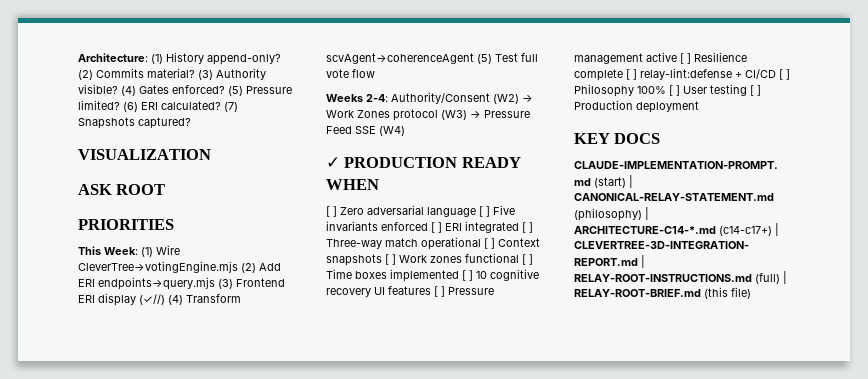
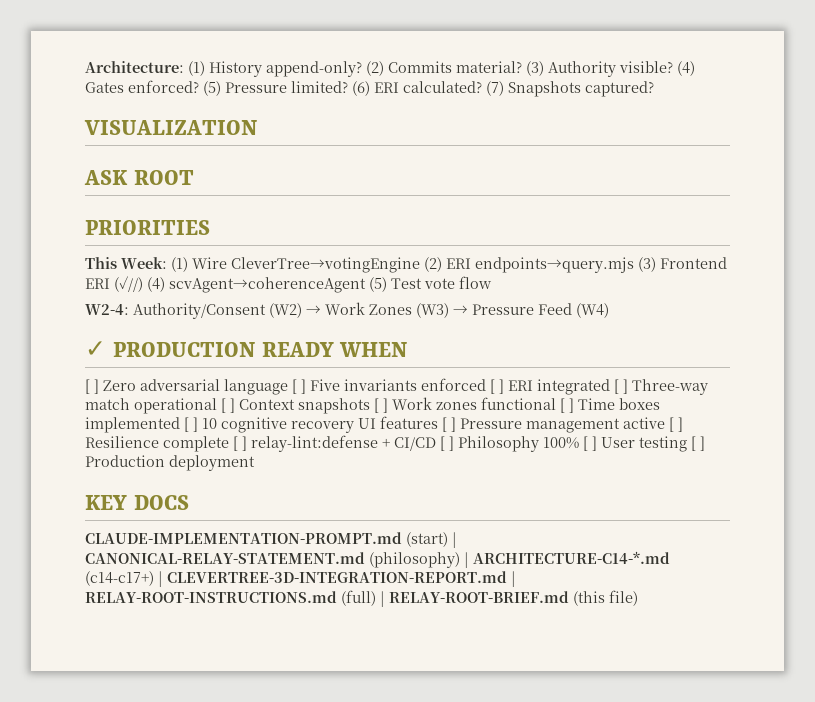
[78,261,281,273] CleverTree→votingEngine.mjs (2) Add -> [231,257,442,273] CleverTree→votingEngine (2)
[98,293,136,306] display -> (110, 283) none
[186,294,241,303] Transform -> (165, 284) none
[521,53,538,62] full -> (422, 283) none
[326,94,388,102] Weeks 2-4: -> [85,304,129,315] W2-4:
[393,109,438,121] protocol -> (412, 309) none
[355,126,376,134] SSE -> (572, 309) none

